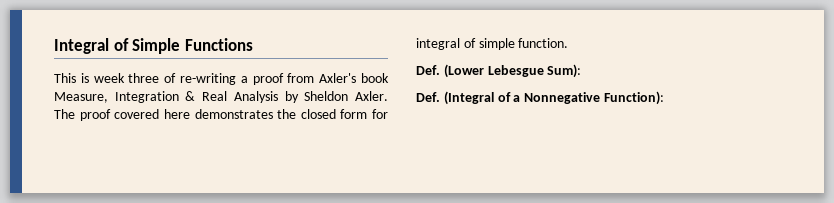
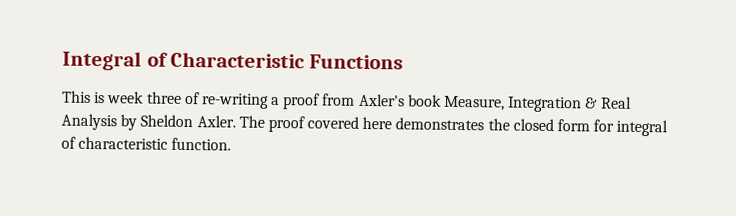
[132,38,181,54] Simple -> [170,51,306,69] Characteristic
[478,38,515,50] simple -> [78,136,169,150] characteristic
[416,64,582,78] [416,91,664,105] // Def. (Lower Lebesgue Sum): // Def. (Integral of a Nonnegative Function): -> (232, 144) none

